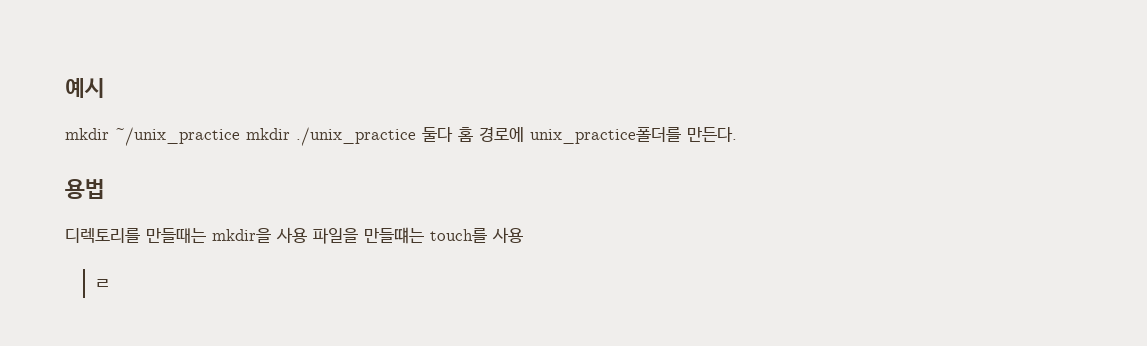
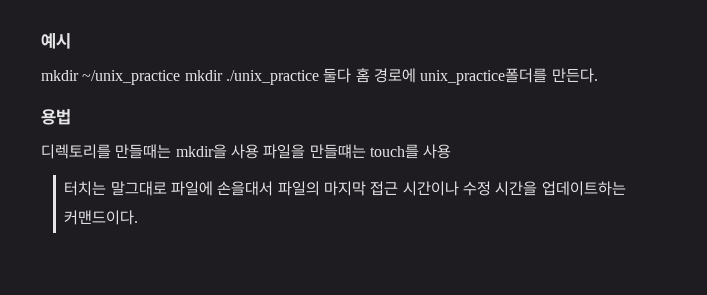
[94,279,110,288] ㄹ -> [64,181,626,196] [64,210,139,225] 터치는 말그대로 파일에 손을대서 파일의 마지막 접근 시간이나 수정 시간을 업데이트하는 커맨드이다.

